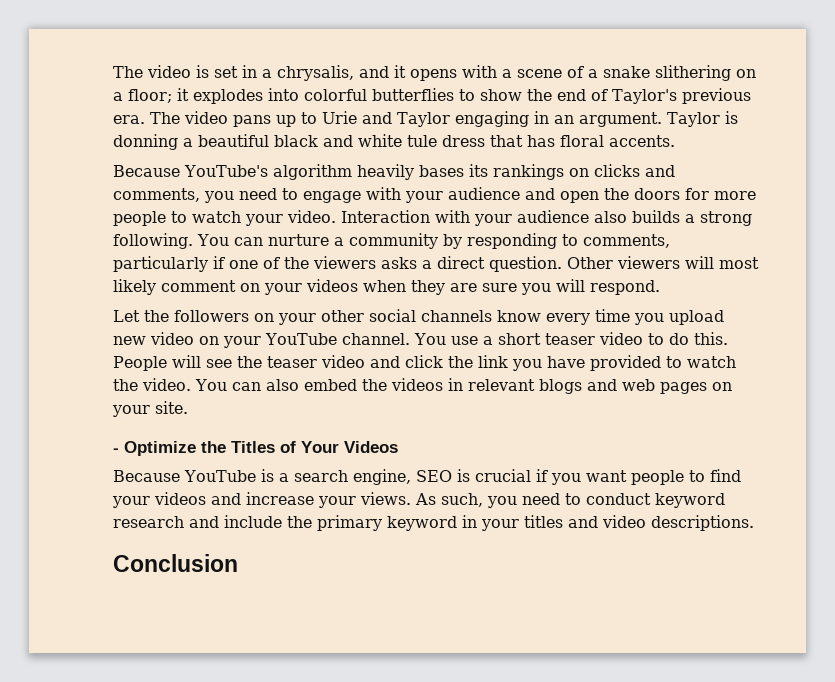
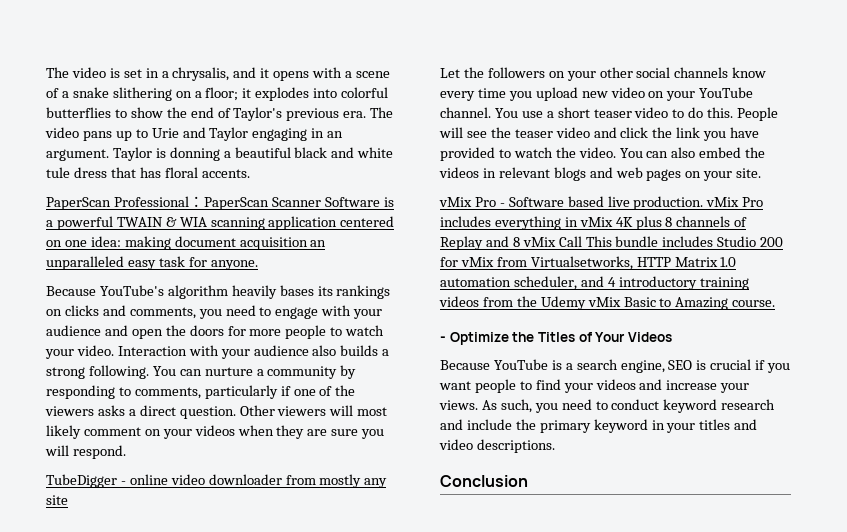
(675, 141) none -> [46,196,394,210] [46,216,395,230] [46,236,327,250] [46,256,258,270] // PaperScan Professional：PaperScan Scanner Software is a powerful TWAIN & WIA scanning application centered on one idea: making document acquisition an unparalleled easy task for anyone.
(660, 287) none -> [46,474,388,488] [46,495,68,505] // TubeDigger - online video downloader from mostly any site
(188, 407) none -> [439,196,764,210] [440,216,748,230] [440,236,784,250] [440,256,737,270] [440,276,749,290] [439,296,776,310] // vMix Pro - Software based live production. vMix Pro includes everything in vMix 4K plus 8 channels of Replay and 8 vMix Call This bundle includes Studio 200 for vMix from Virtualsetworks, HTTP Matrix 1.0 automation scheduler, and 4 introductory training videos from the Udemy vMix Basic to Amazing course.

